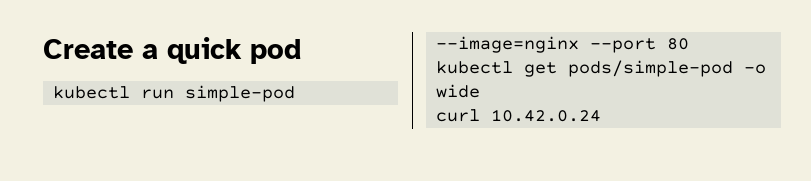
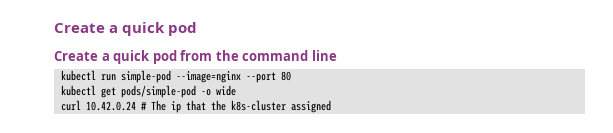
[43,37,301,64] Create a quick pod -> [54,22,198,36] [54,50,337,64] Create a quick pod // Create a quick pod from the command line
(601, 115) none -> [140,100,331,113] # The ip that the k8s-cluster assigned

